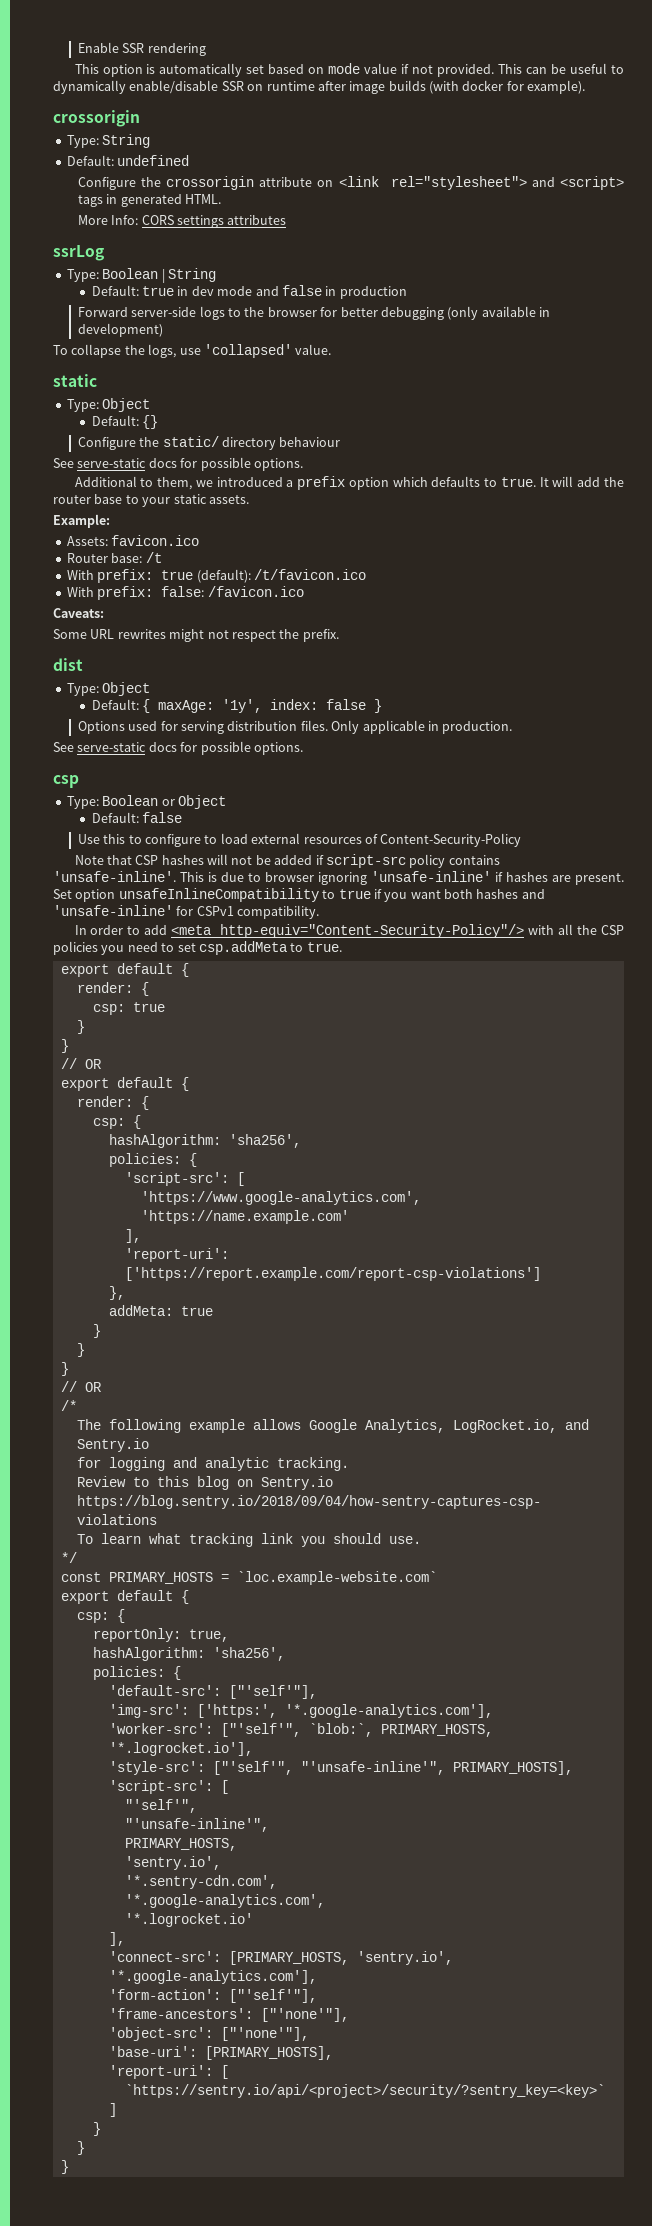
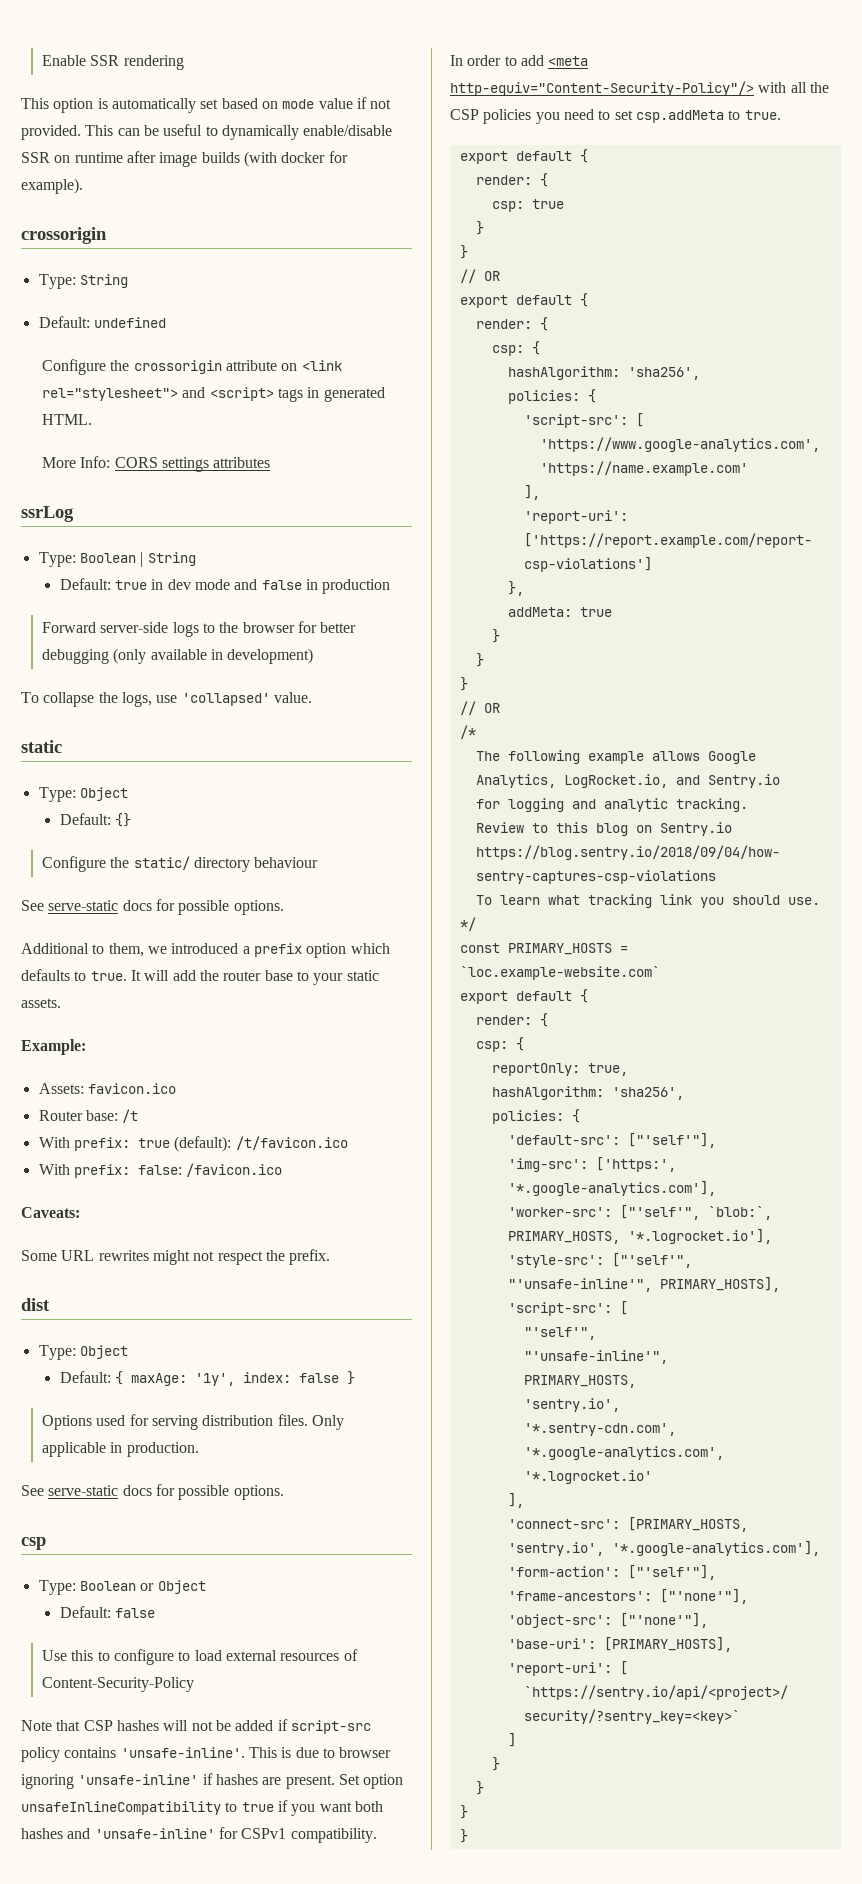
(189, 1597) none -> [475,1013,548,1027] // render: {
(69, 2167) none -> [459,1829,468,1843] // }

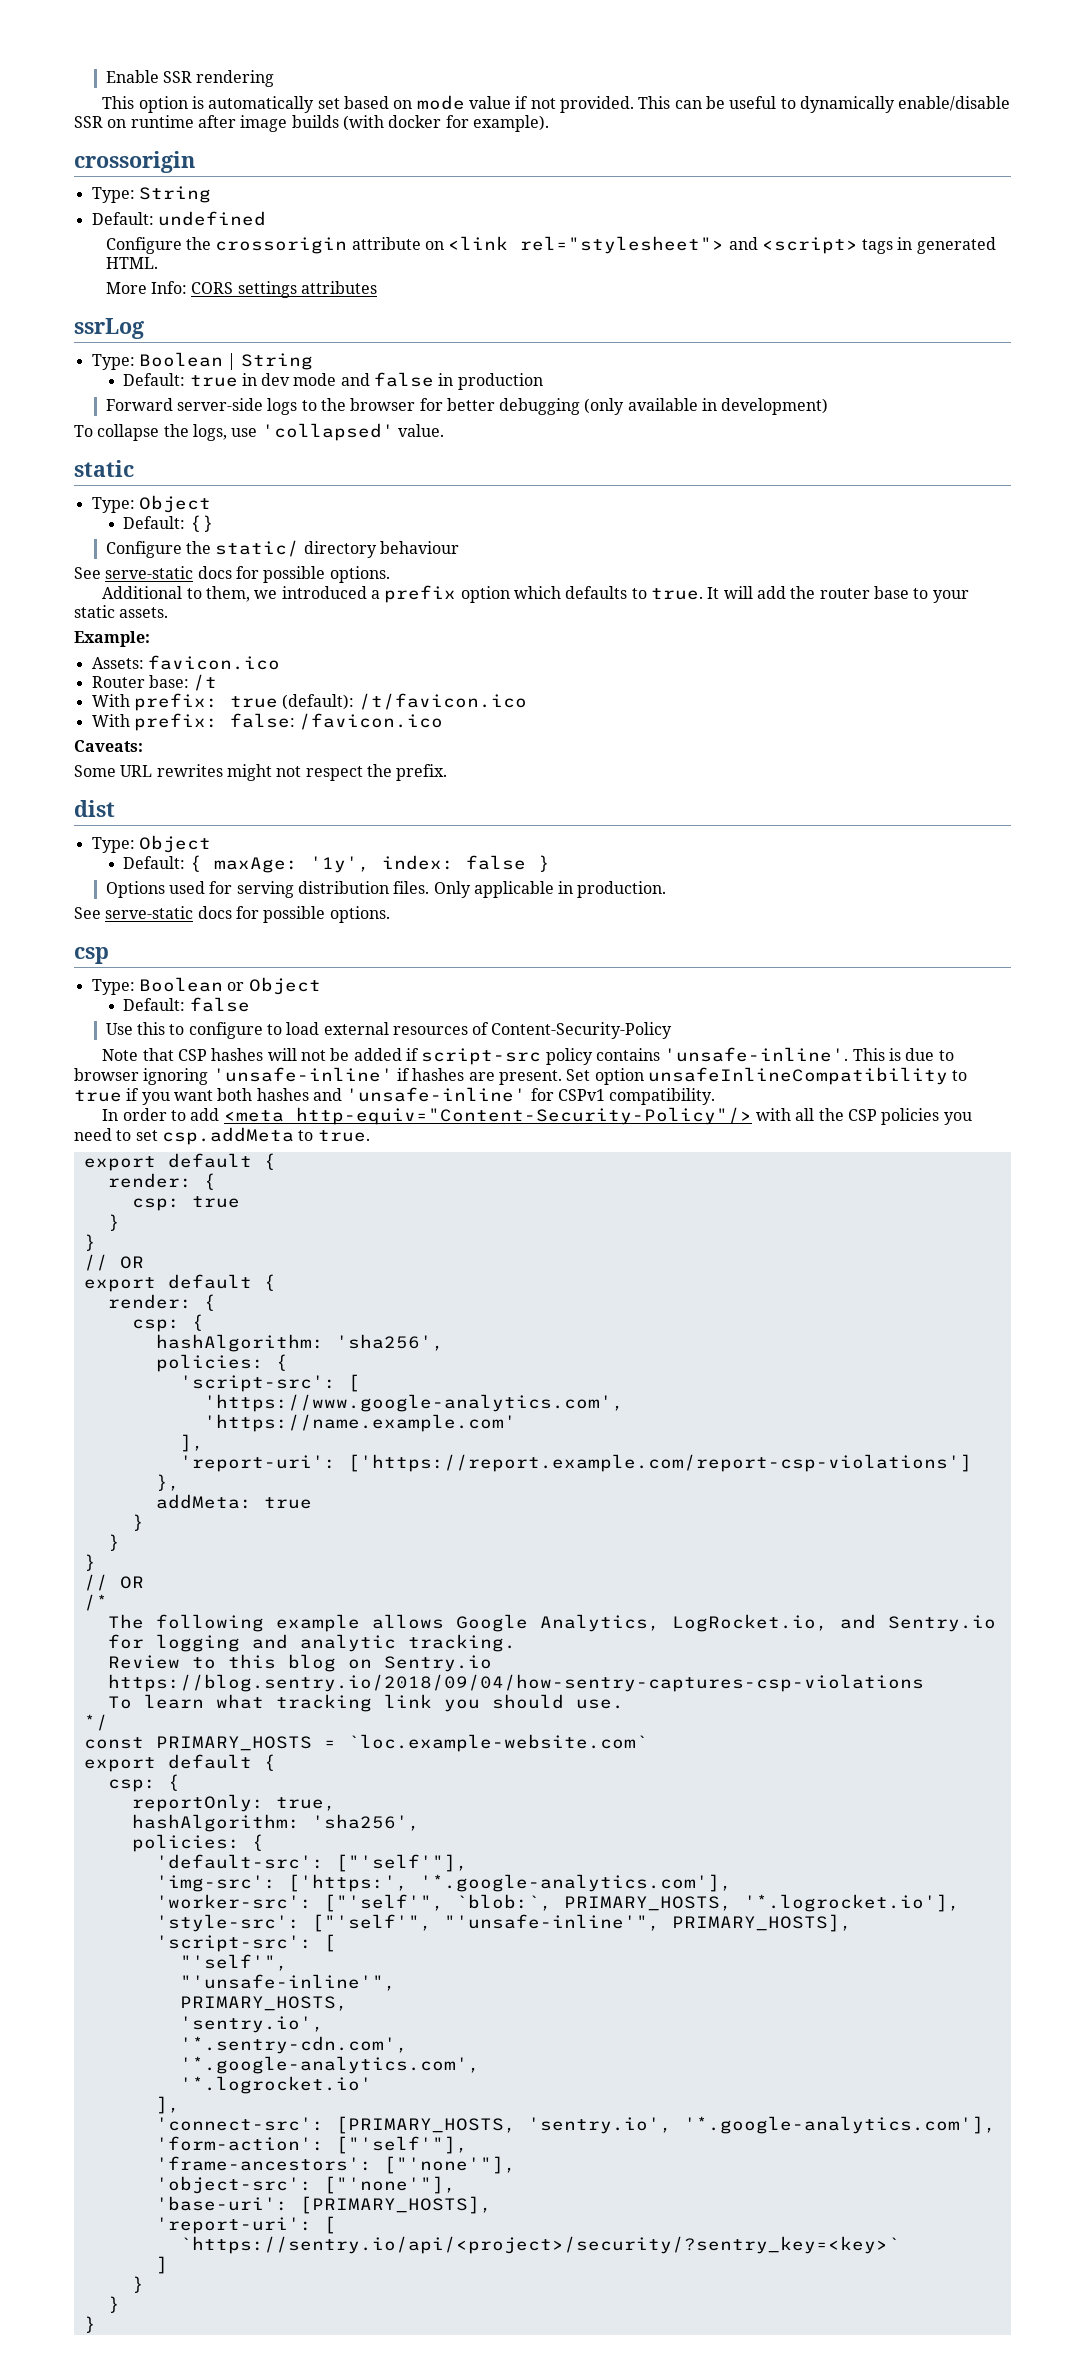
[475,1013,548,1027] // render: { -> (276, 1762) none
[459,1829,468,1843] // } -> (96, 2324) none

